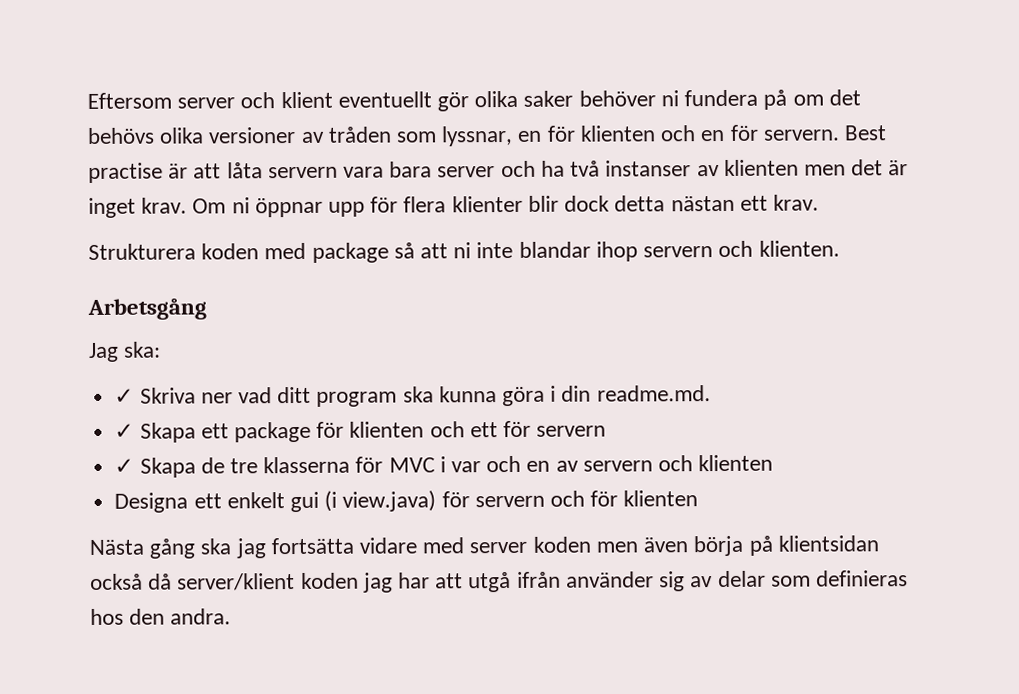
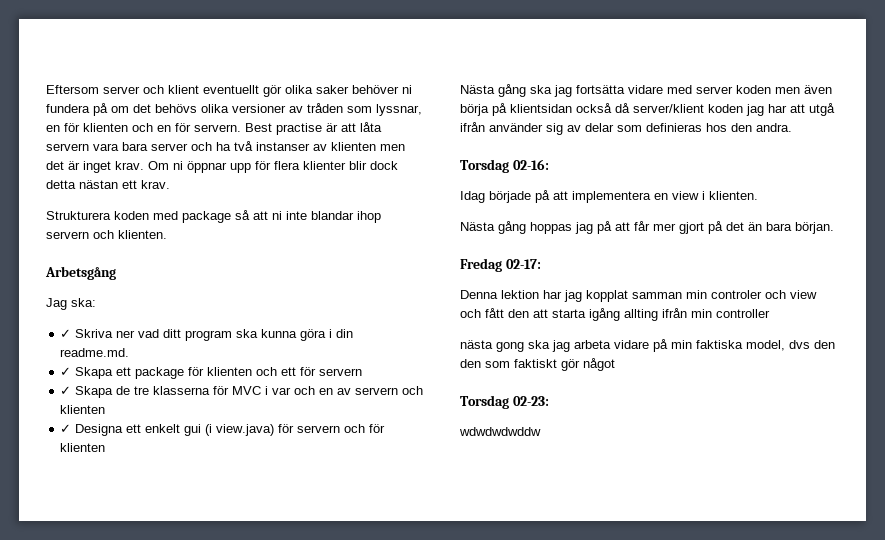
(774, 463) none -> [60,424,72,433] ✓
(232, 616) none -> [460,159,549,173] [460,190,758,203] [460,221,834,234] [460,258,541,272] [460,290,817,302] [460,308,770,321] [460,339,835,352] [460,358,615,371] [460,395,549,409] [459,427,541,436] // Torsdag 02-16: // Idag började på att implementera en view i klienten. // Nästa gång hoppas jag på att får mer gjort på det än bara början. // Fredag 02-17: // Denna lektion har jag kopplat samman min controler och view och fått den att starta igång allting ifrån min controller // nästa gong ska jag arbeta vidare på min faktiska model, dvs den den som faktiskt gör något // Torsdag 02-23: // wdwdwdwddw

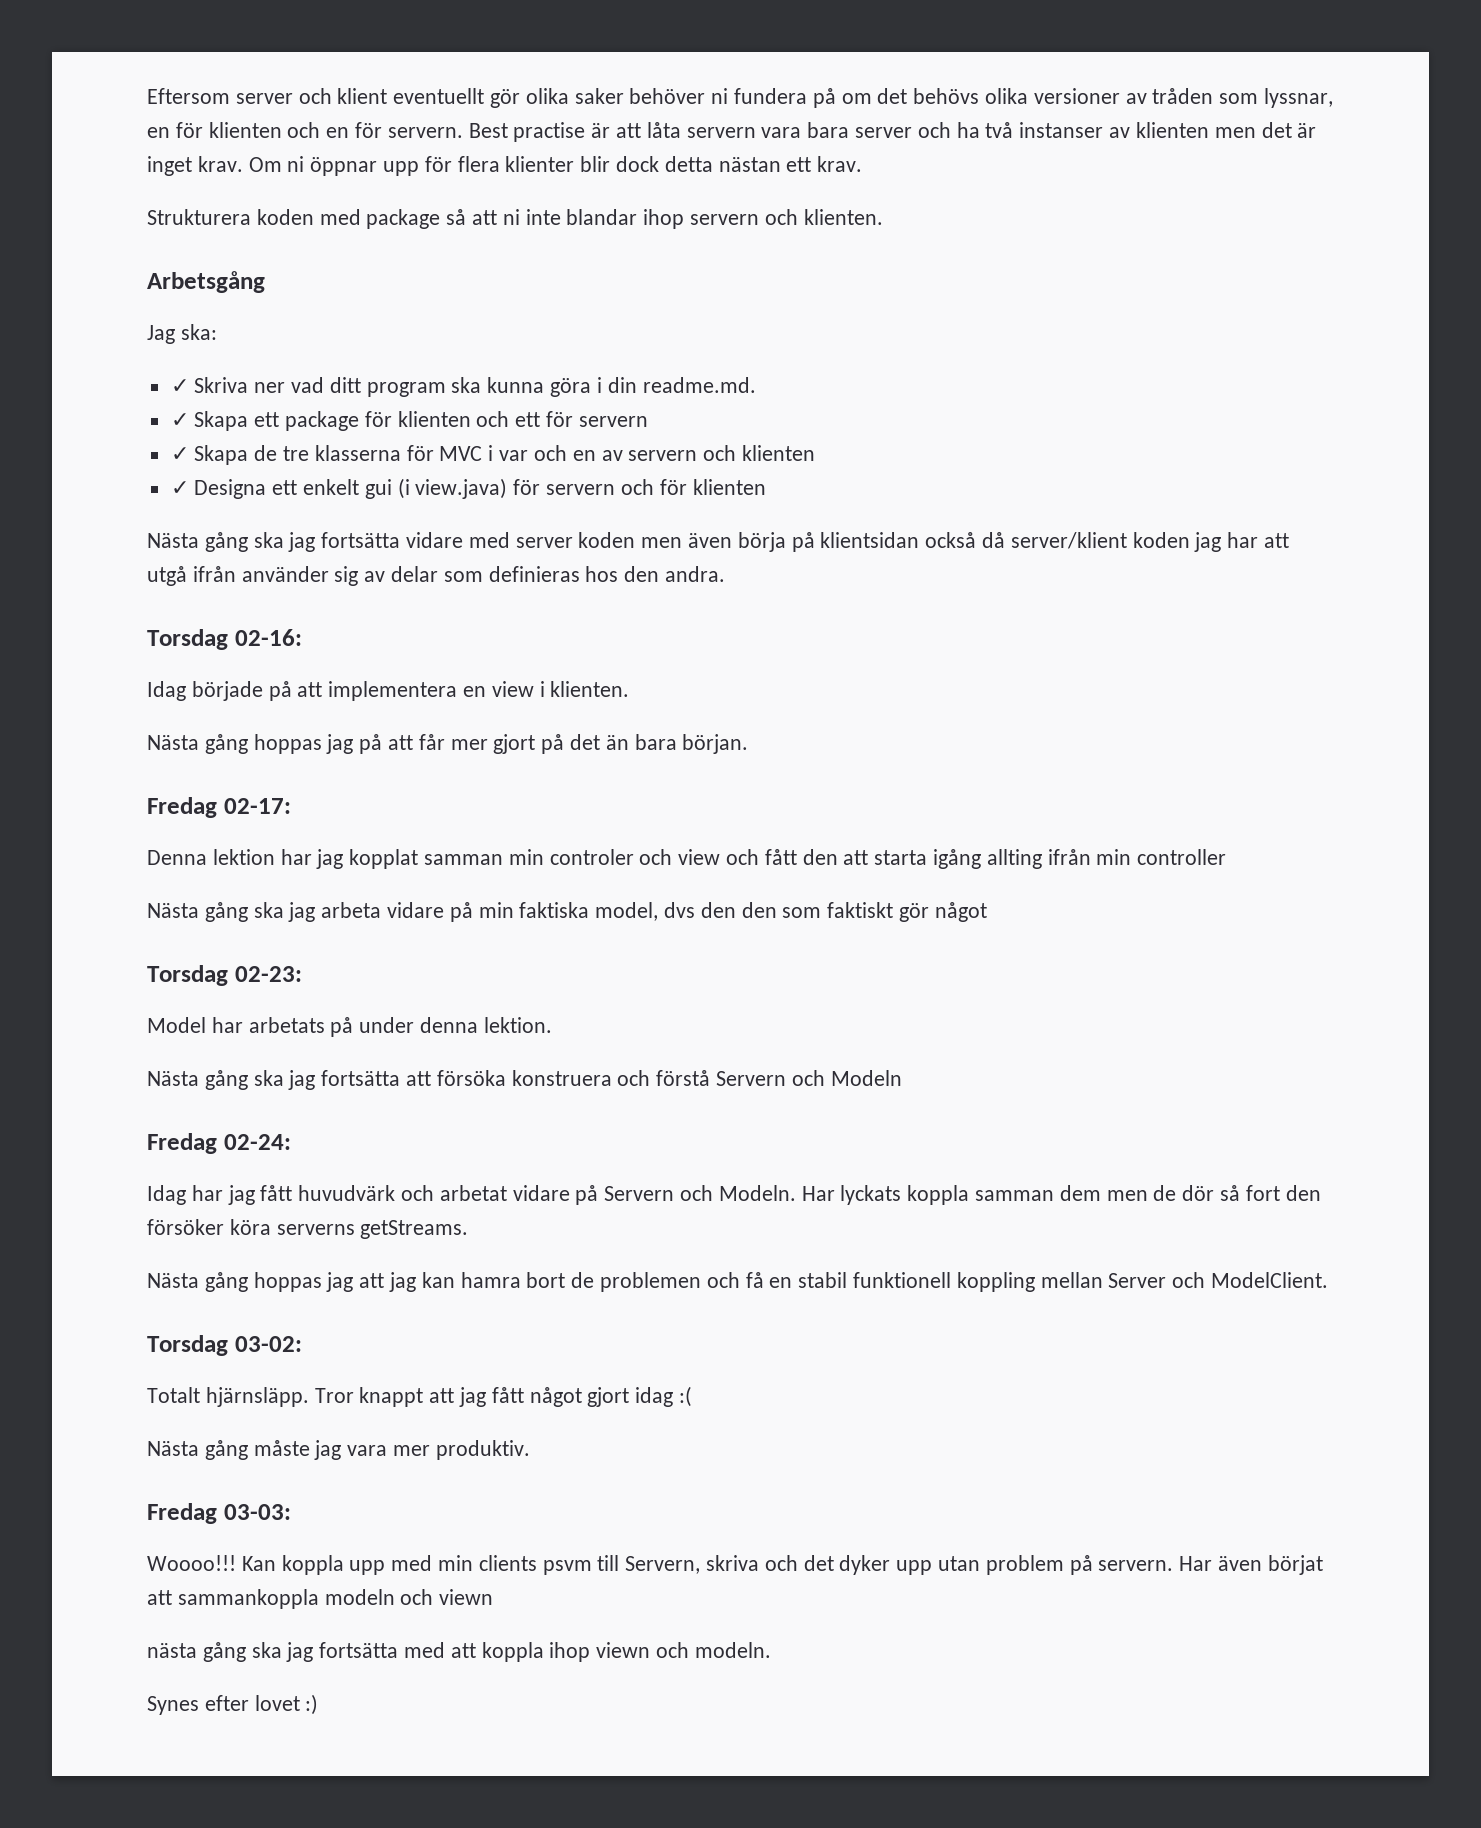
[460,340,524,352] nästa gong -> [147,902,248,922] Nästa gång
[459,427,541,436] wdwdwdwddw -> [147,1017,552,1037] [147,1070,902,1090] [147,1133,291,1154] [147,1185,1321,1205] [147,1219,469,1239] [147,1272,1329,1292] [147,1335,302,1356] [147,1386,693,1407] [147,1440,530,1460] [147,1503,291,1524] [147,1555,1323,1575] [147,1589,494,1609] [147,1642,771,1662] [147,1694,319,1715] Model har arbetats på under denna lektion. // Nästa gång ska jag fortsätta att försöka konstruera och förstå Servern och Modeln // Fredag 02-24: // Idag har jag fått huvudvärk och arbetat vidare på Servern och Modeln. Har lyckats koppla samman dem men de dör så fort den försöker köra serverns getStreams. // Nästa gång hoppas jag att jag kan hamra bort de problemen och få en stabil funktionell koppling mellan Server och ModelClient. // Torsdag 03-02: // Totalt hjärnsläpp. Tror knappt att jag fått något gjort idag :( // Nästa gång måste jag vara mer produktiv. // Fredag 03-03: // Woooo!!! Kan koppla upp med min clients psvm till Servern, skriva och det dyker upp utan problem på servern. Har även börjat att sammankoppla modeln och viewn // nästa gång ska jag fortsätta med att koppla ihop viewn och modeln. // Synes efter lovet :)

